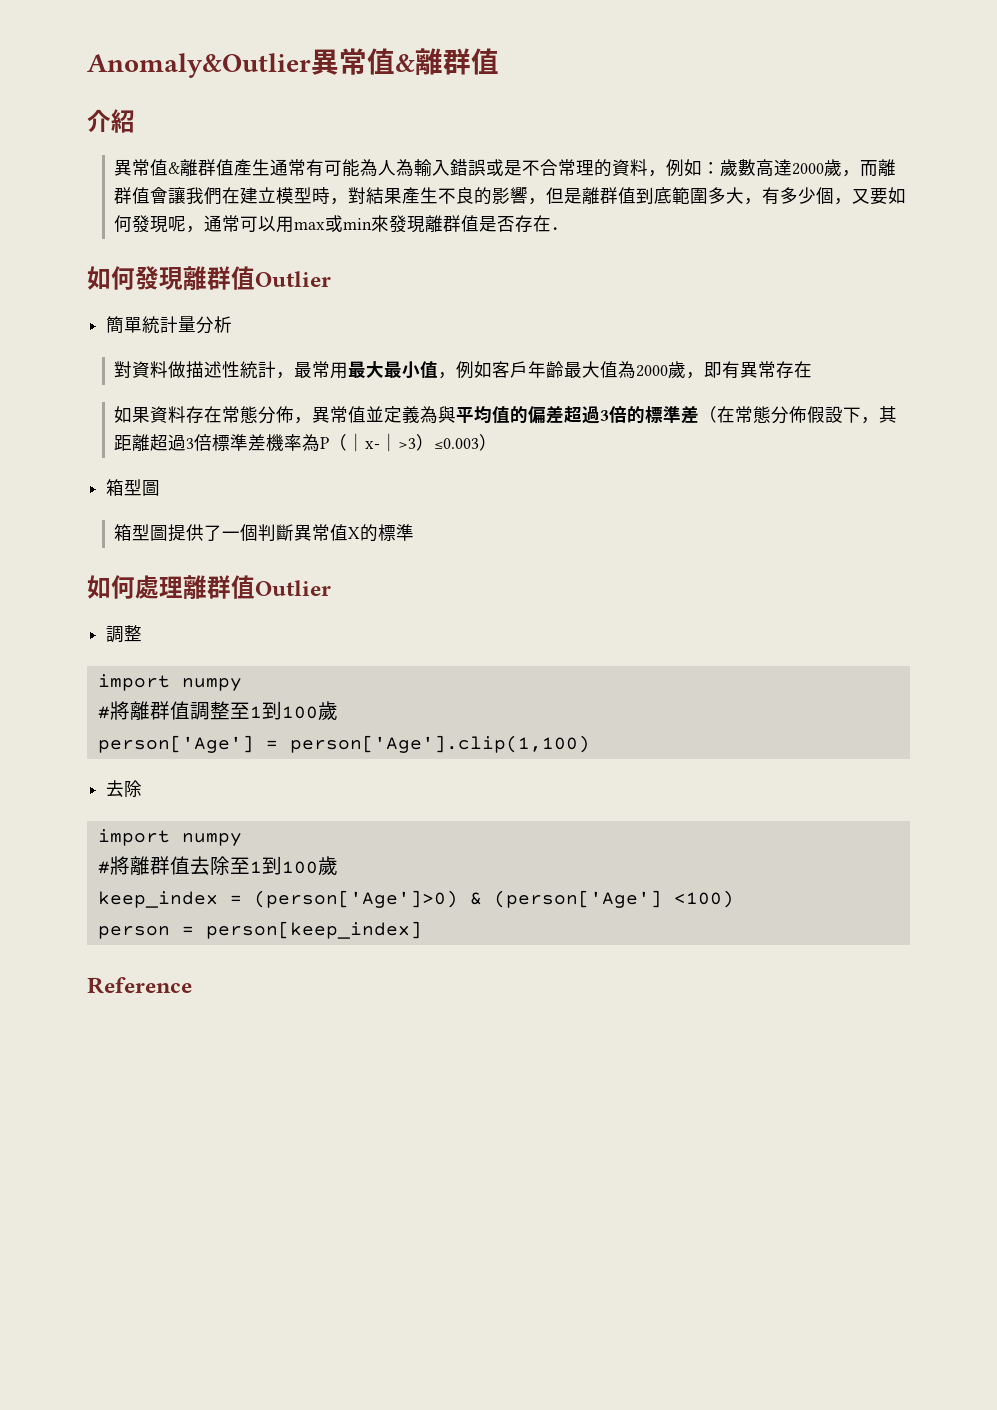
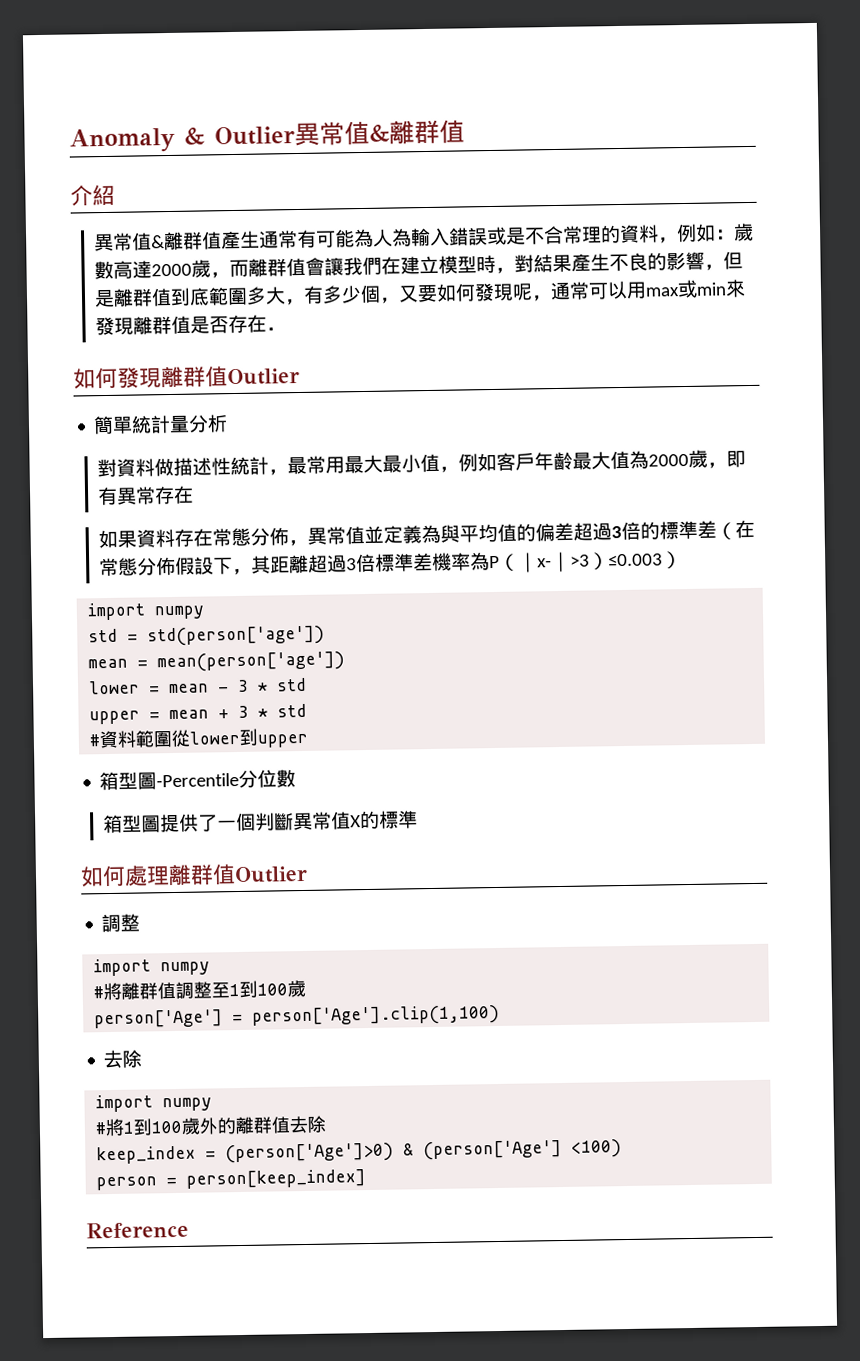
[87,53,311,78] Anomaly&Outlier -> [69,126,295,154] Anomaly & Outlier
[106,479,161,496] // 箱型圖 -> [87,602,206,621] [88,625,326,647] [88,651,346,673] [88,677,308,695] [89,703,308,725] [89,728,310,749] [99,769,297,791] // import numpy // std = std(person['age']) // mean = mean(person['age']) // lower = mean - 3 * std // upper = mean + 3 * std // #資料範圍從lower到upper // 箱型圖-Percentile分位數
(130, 865) none -> [123,1117,238,1136] 1到100歲外的
[229,856,338,876] 至1到100歲 -> (328, 1124) none

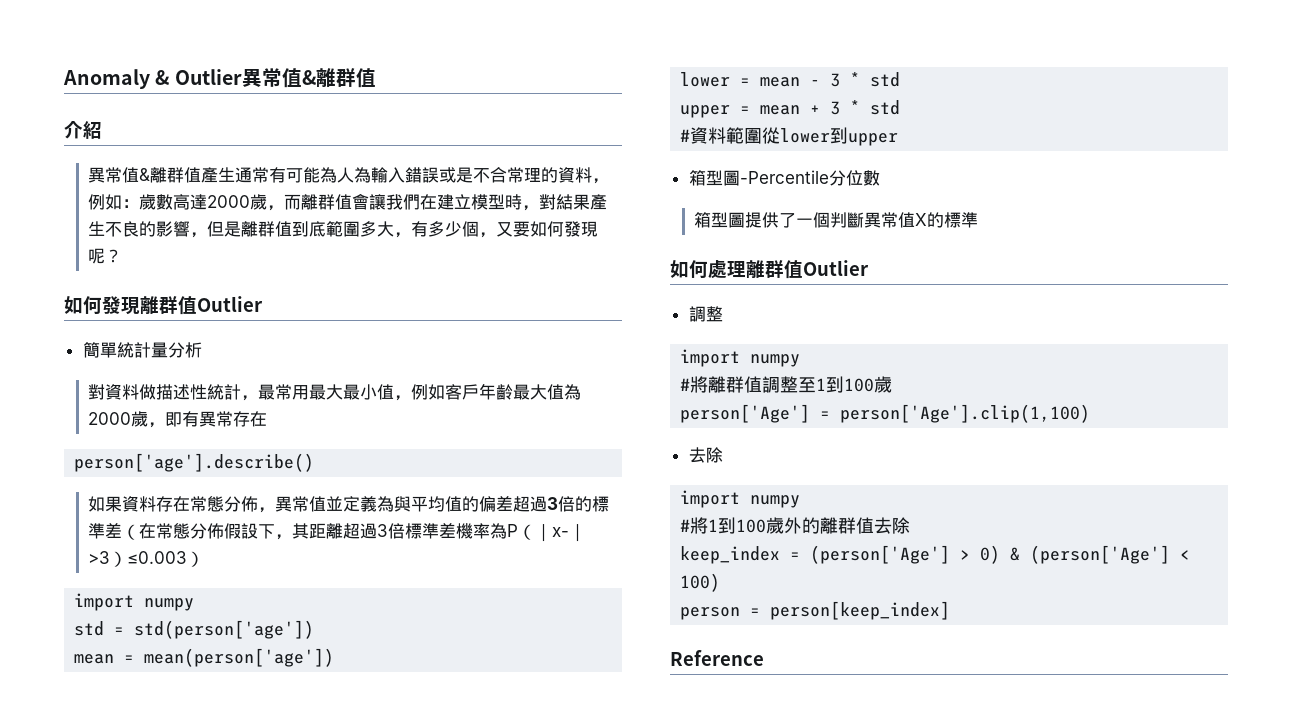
[532,279,747,302] [95,314,287,336] ，通常可以用max或min來發現離群值是否存在． -> [104,249,122,263] ？
(195, 494) none -> [74,453,315,472] // person['age'].describe()
[225,1139,623,1164] (person['Age']>0) & (person['Age'] <100) -> [810,545,1191,564] [680,573,721,592] (person['Age'] > 0) & (person['Age'] < 100)

